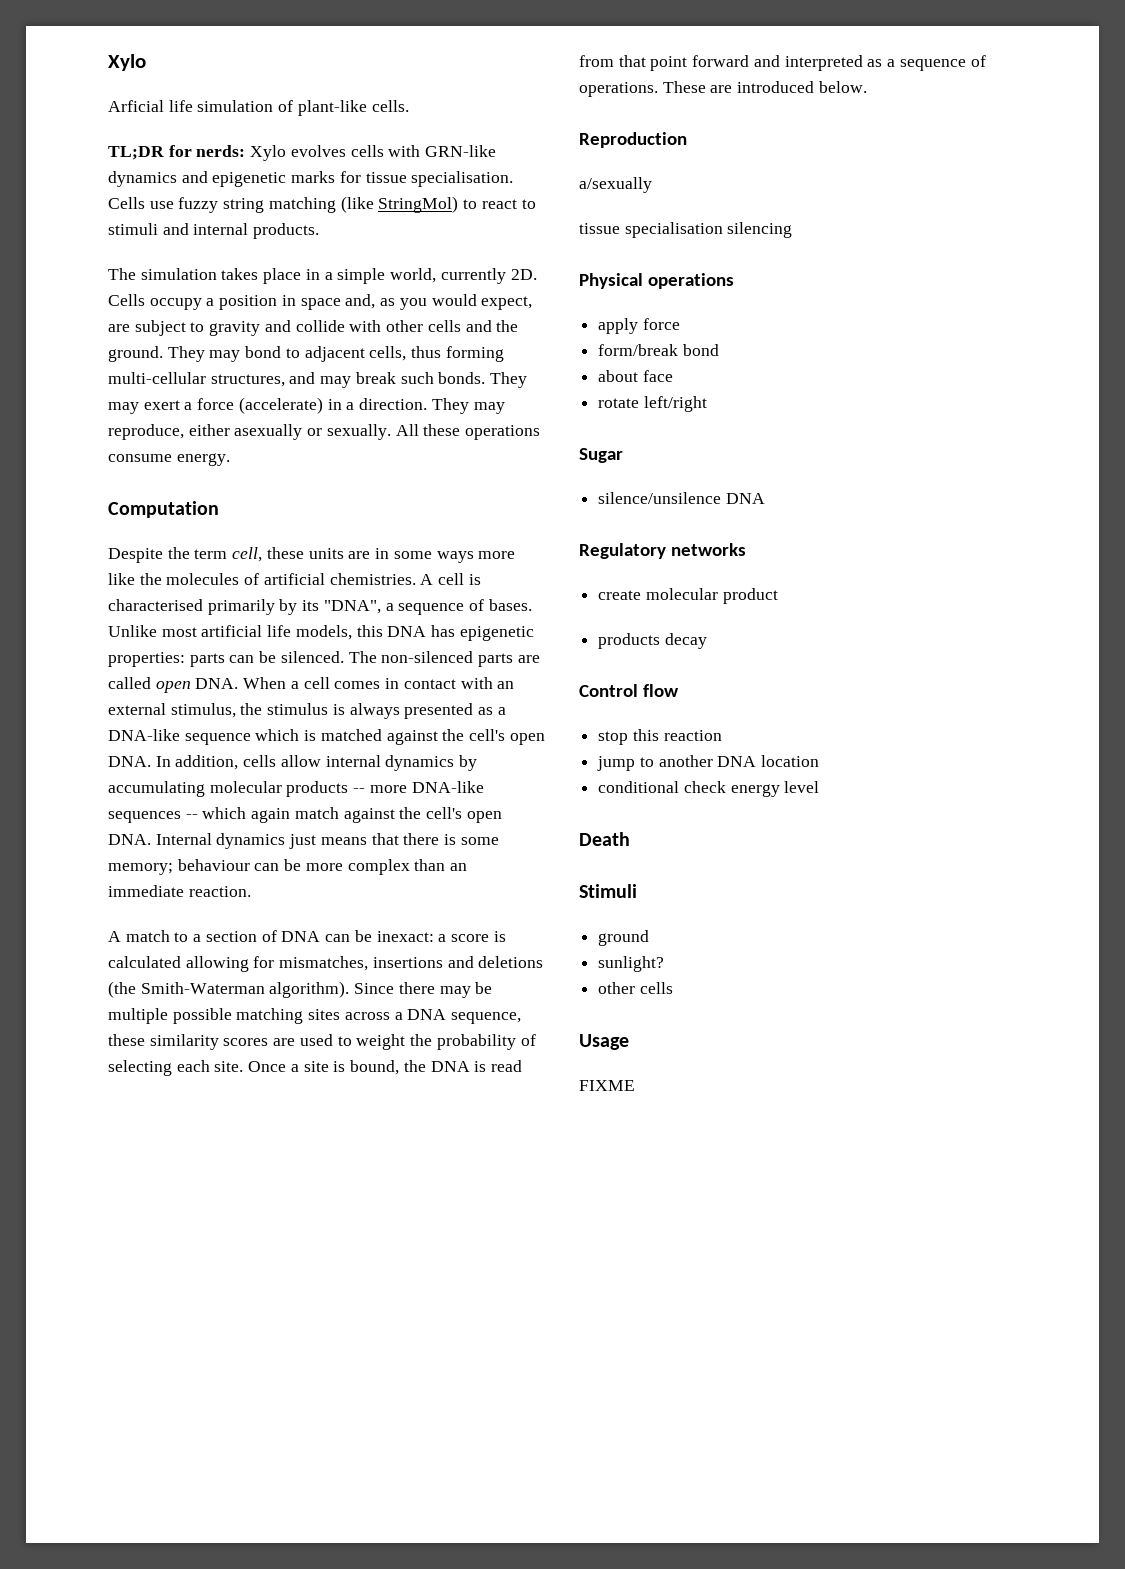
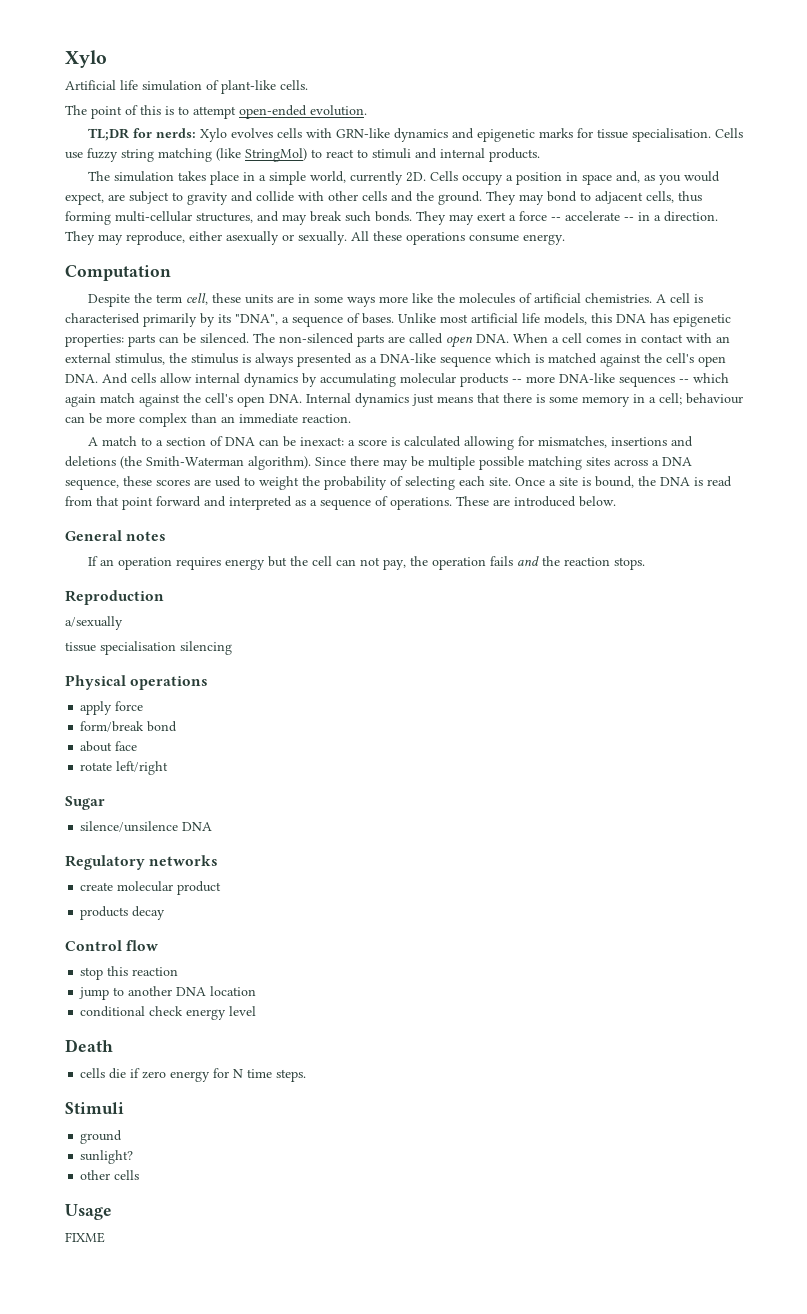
[108,100,164,112] Arficial -> [65,80,116,90] Artificial
(409, 106) none -> [65,105,367,119] // The point of this is to attempt open-ended evolution.
[238,397,323,414] (accelerate) -> [551,211,634,221] -- accelerate --
[155,755,239,770] In addition, -> [102,373,128,384] And
[108,863,173,875] memory; -> [582,393,682,407] memory in a cell;
[149,1034,219,1050] similarity -> (152, 481) none
(867, 87) none -> [65,530,167,541] [87,556,645,570] // General notes // If an operation requires energy but the cell can not pay, the operation fails and the reaction stops.
(630, 839) none -> [80,1068,307,1082] // cells die if zero energy for N time steps.

